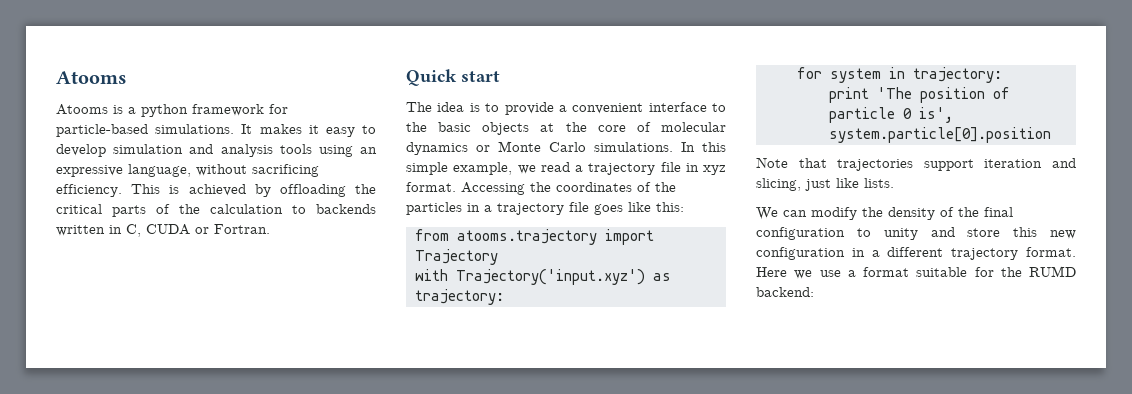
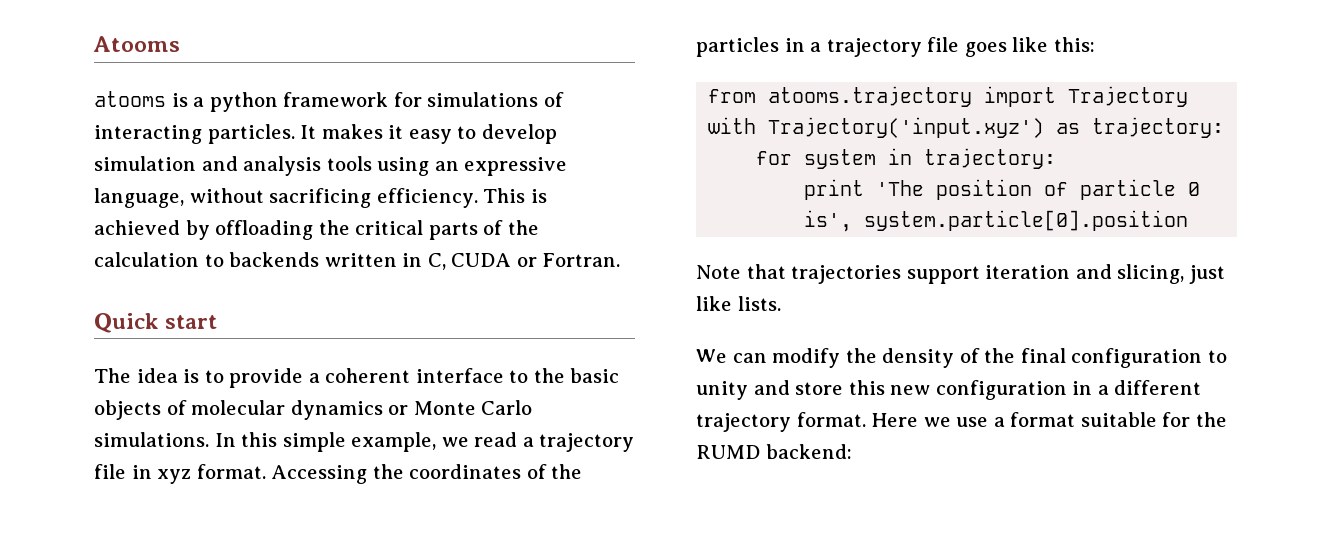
[56,104,108,115] Atooms -> [94,91,166,107] atooms
[56,124,235,137] particle-based simulations. -> [427,92,564,107] [94,124,295,144] simulations of interacting particles.
[572,103,644,114] convenient -> [325,368,411,383] coherent
[540,122,626,132] at the core -> (161, 410) none

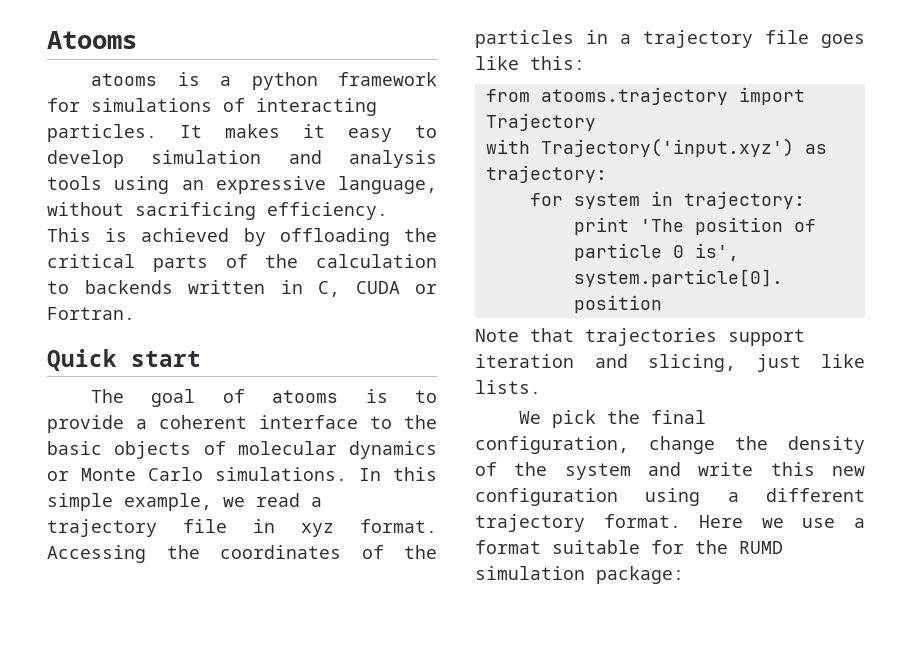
[136,368,178,383] idea -> [151,389,339,407] goal of atooms
[732,348,1227,368] [696,380,844,400] can modify the density of the final configuration to unity and store -> [551,410,706,428] [475,436,865,454] [475,462,754,480] pick the final configuration, change the density of the system and write
[1072,381,1093,395] in -> [645,488,701,506] using
[765,444,852,459] backend: -> [475,566,684,584] simulation package:

